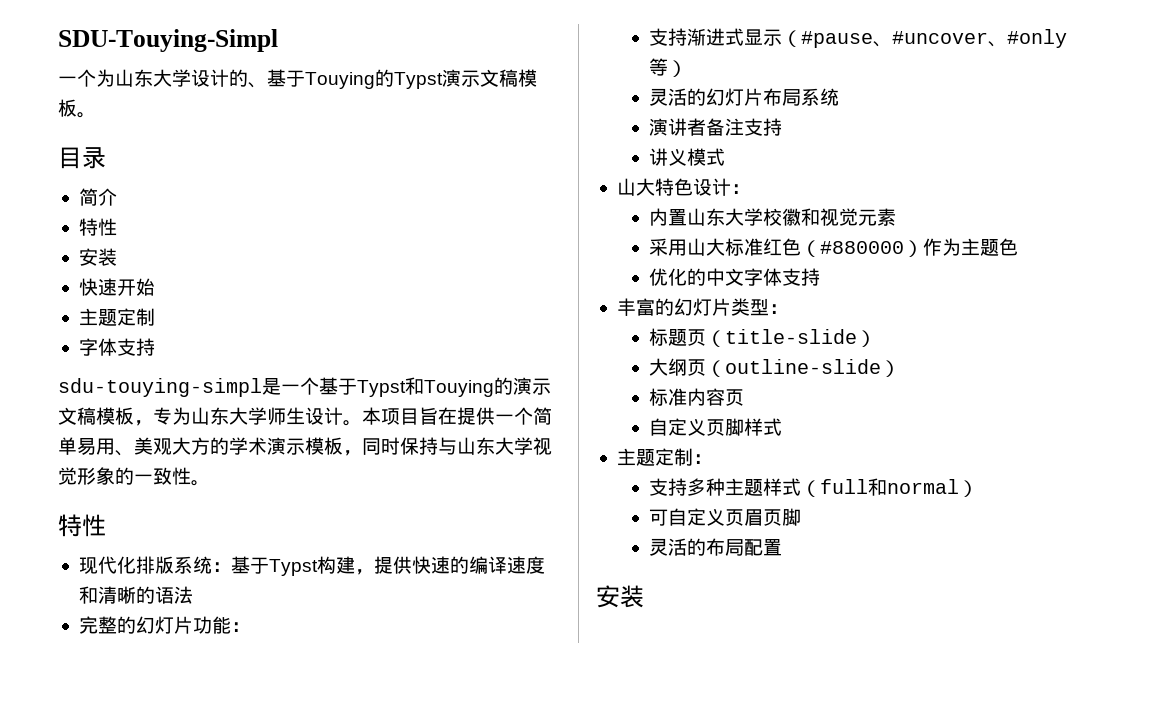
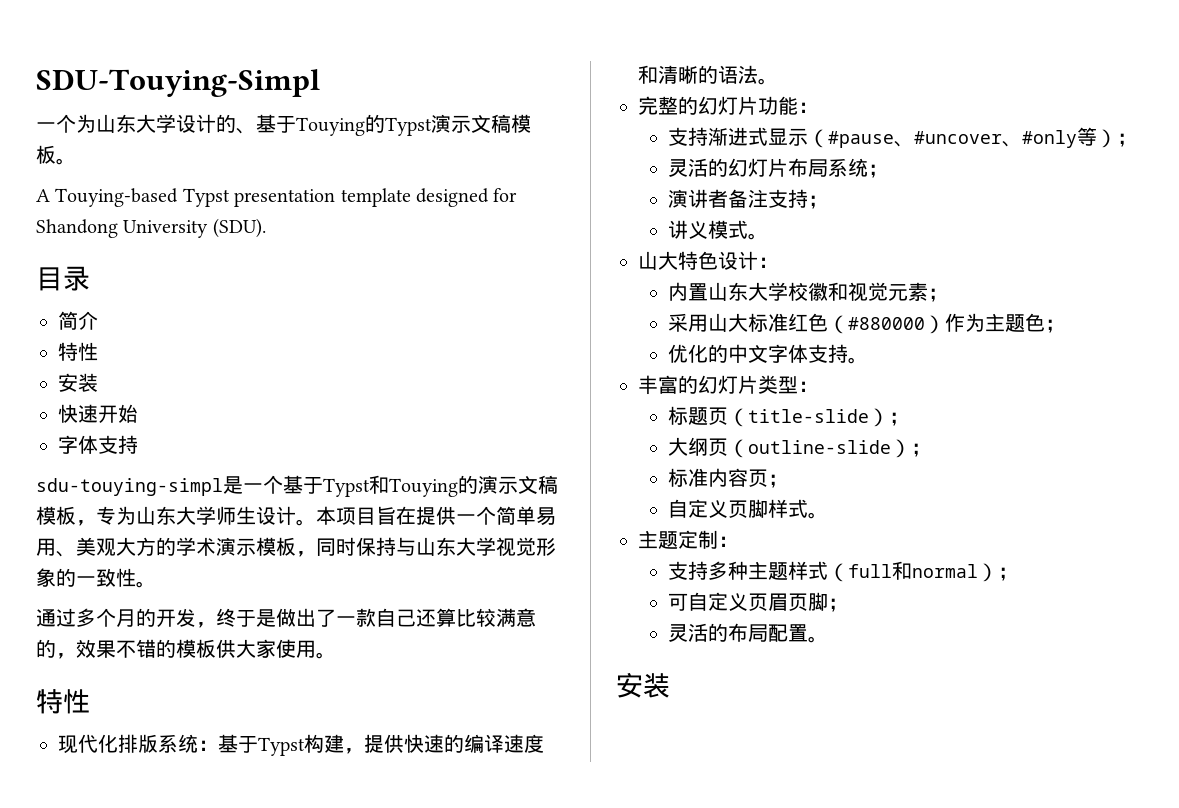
(96, 115) none -> [36,188,518,207] [36,218,266,238] // A Touying-based Typst presentation template designed for Shandong University (SDU).
[78,308,155,326] // 主题定制 -> (138, 413) none
(210, 483) none -> [36,608,536,628] [36,639,336,659] // 通过多个月的开发，终于是做出了一款自己还算比较满意的，效果不错的模板供大家使用。
(193, 595) none -> [758,78,778,85] 。
(688, 68) none -> [1116,133,1137,147] ；
(840, 97) none -> [867,164,888,178] ；
(783, 127) none -> [807,195,828,209] ；
(726, 157) none -> [747,233,768,240] 。
(897, 217) none -> [927,288,948,302] ；
(1019, 247) none -> [1044,319,1065,333] ；
(821, 277) none -> [847,357,868,364] 。
(877, 338) none -> [888,412,909,426] ；
(901, 368) none -> [910,443,931,457] ；
(745, 397) none -> [767,474,788,488] ；
(783, 427) none -> [807,512,828,519] 。
(979, 488) none -> [997,567,1018,581] ；
(802, 517) none -> [827,598,848,612] ；
(783, 547) none -> [807,636,828,643] 。

